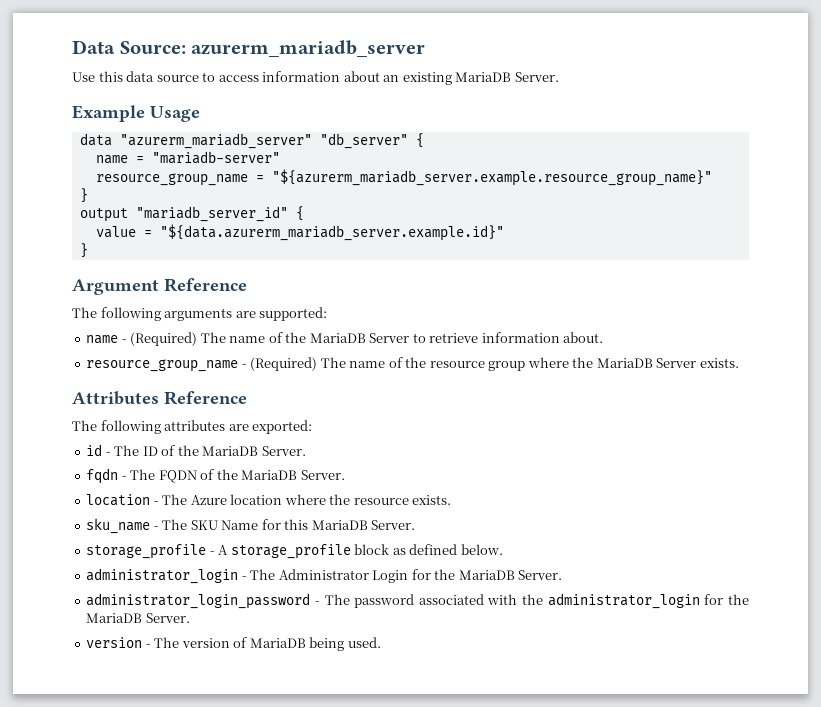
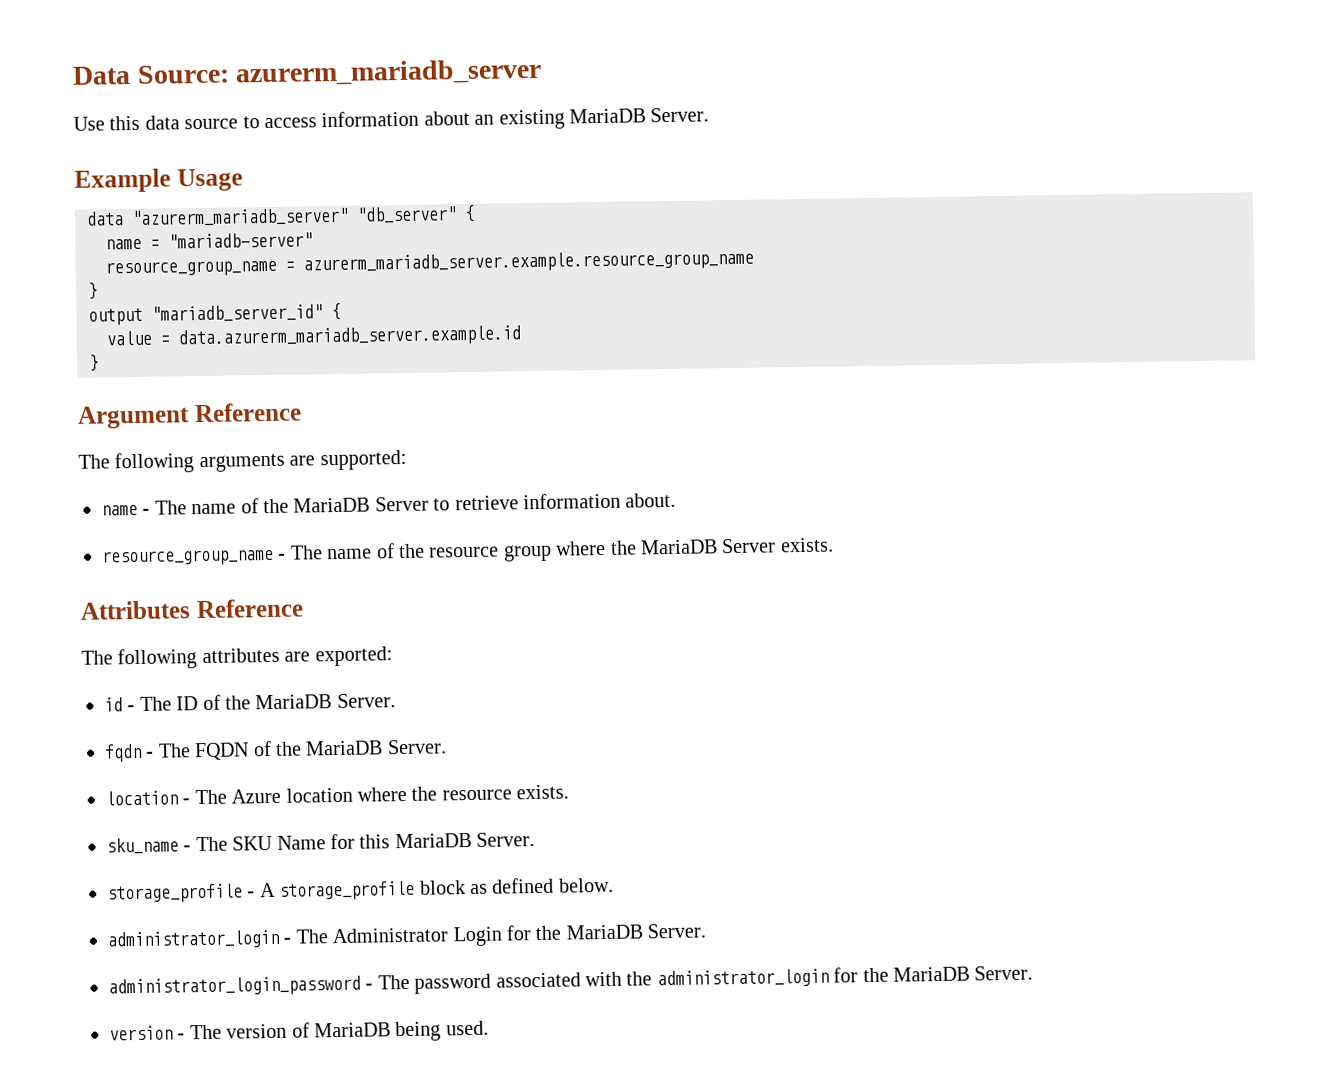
[271,169,712,186] "${azurerm_mariadb_server.example.resource_group_name}" -> [303,249,754,275] azurerm_mariadb_server.example.resource_group_name
[159,224,504,241] "${data.azurerm_mariadb_server.example.id}" -> [178,325,521,349] data.azurerm_mariadb_server.example.id
[130,332,198,346] (Required) -> (151, 511) none
[250,357,318,371] (Required) -> (287, 556) none

